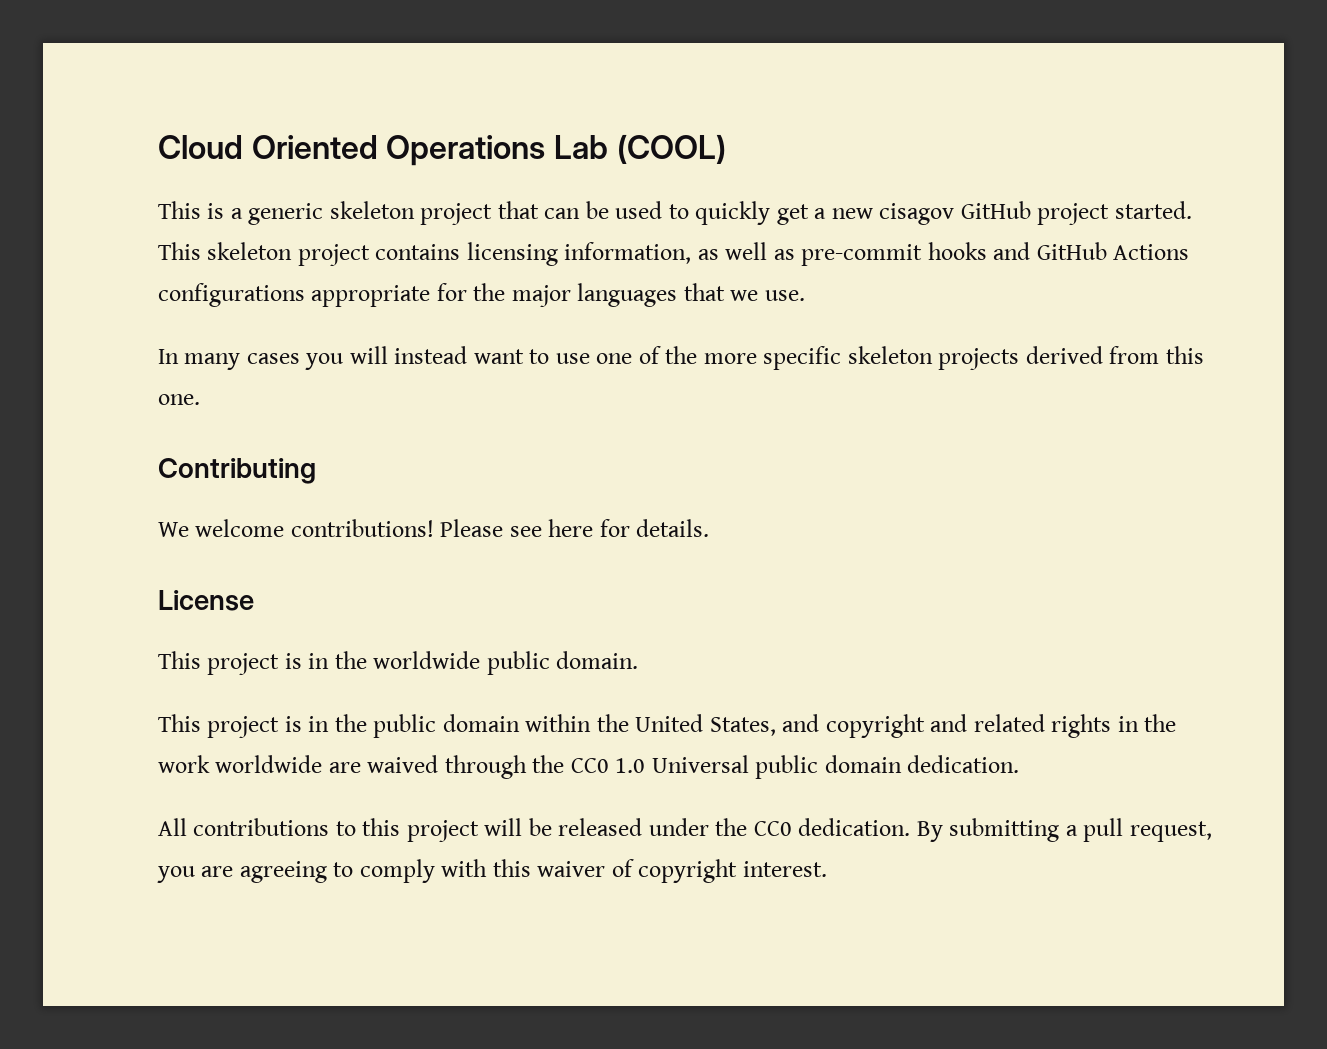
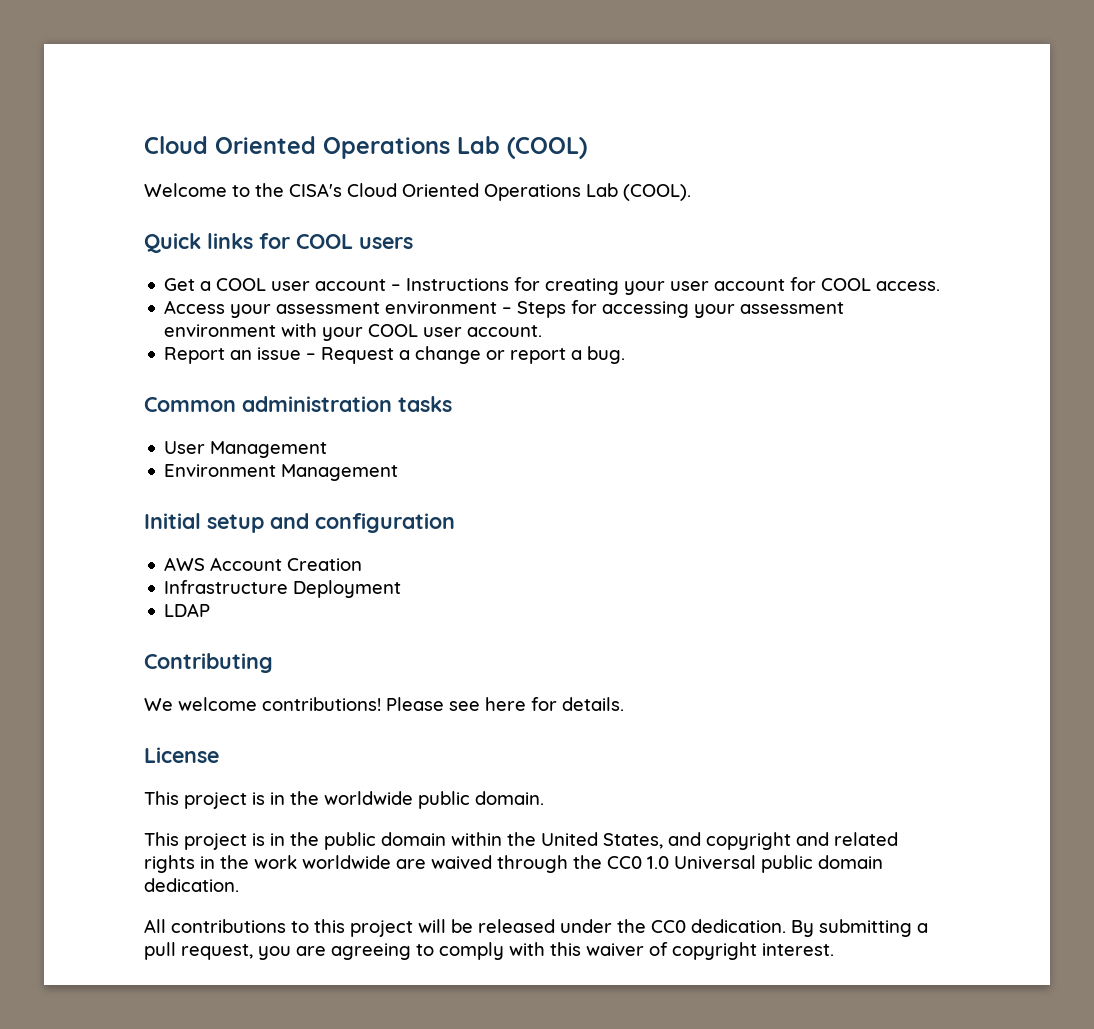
[158,201,1192,225] [158,242,1190,266] [158,283,805,307] [158,346,1204,370] [158,394,200,405] This is a generic skeleton project that can be used to quickly get a new cisagov GitHub project started. This skeleton project contains licensing information, as well as pre-commit hooks and GitHub Actions configurations appropriate for the major languages that we use. // In many cases you will instead want to use one of the more specific skeleton projects derived from this one. -> [144,183,691,201] [144,233,413,253] [164,277,941,295] [164,300,845,318] [164,323,543,341] [164,346,626,364] [144,396,452,412] [164,441,328,458] [164,464,399,481] [144,513,455,533] [164,557,363,571] [164,580,402,598] [164,603,211,617] Welcome to the CISA's Cloud Oriented Operations Lab (COOL). // Quick links for COOL users // Get a COOL user account – Instructions for creating your user account for COOL access. // Access your assessment environment – Steps for accessing your assessment environment with your COOL user account. // Report an issue – Request a change or report a bug. // Common administration tasks // User Management // Environment Management // Initial setup and configuration // AWS Account Creation // Infrastructure Deployment // LDAP

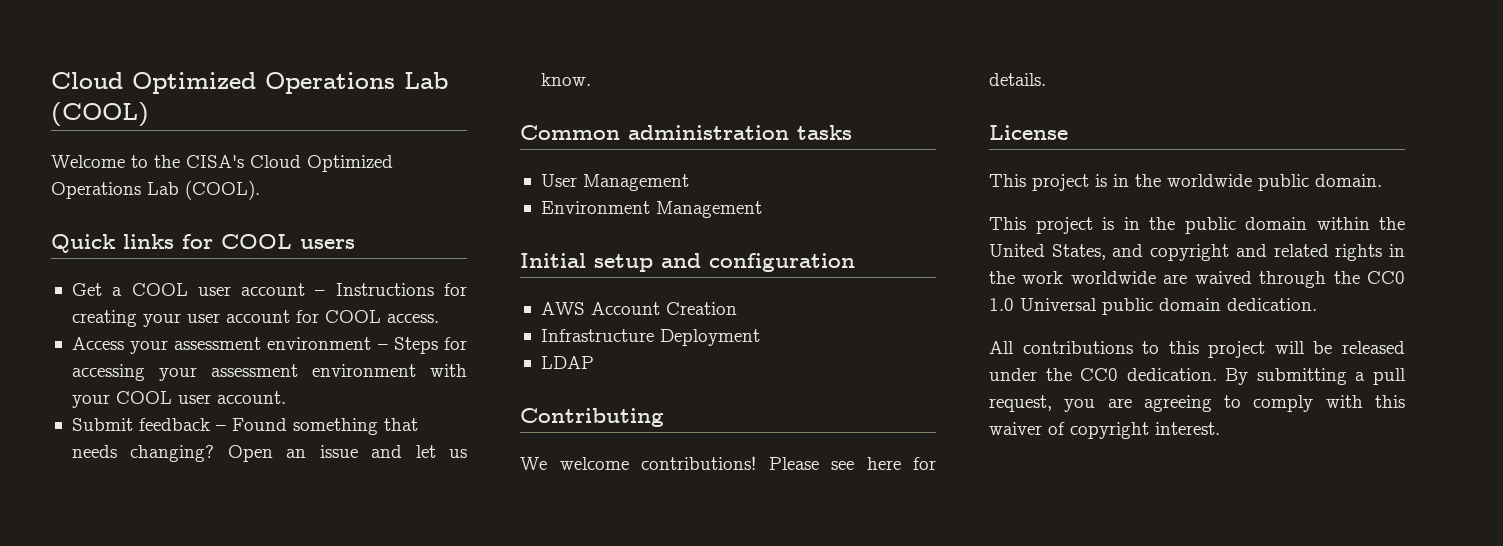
[144,136,316,154] Cloud Oriented -> [51,72,256,94] Cloud Optimized
[402,183,479,197] Oriented -> [307,155,393,172] Optimized
[164,346,626,364] Report an issue – Request a change or report a bug. -> [71,418,418,435] [71,445,467,462] [540,73,591,86] Submit feedback – Found something that needs changing? Open an issue and let us know.

